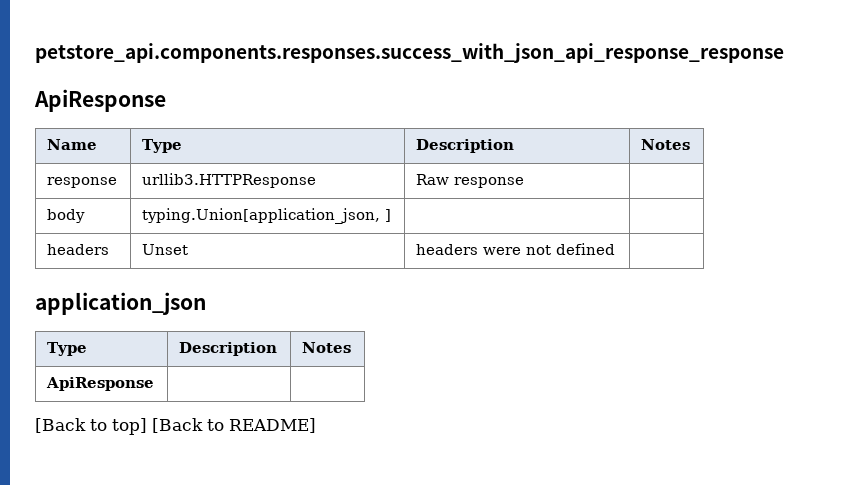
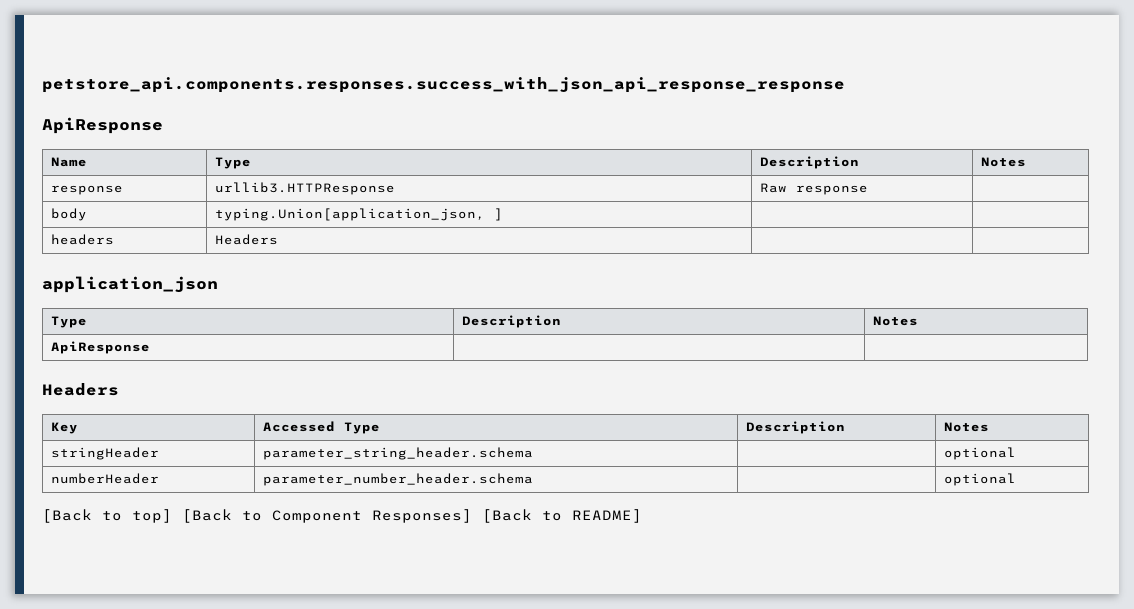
[142,244,189,255] [416,243,616,255] Unset | headers were not defined -> [215,234,279,245] Headers |
(155, 384) none -> [42,383,119,396] [51,422,79,434] [263,421,381,434] [746,421,846,434] [944,422,990,432] [51,447,160,460] [263,447,534,460] [944,447,1017,460] [51,473,160,484] [263,473,534,486] [944,473,1017,486] // Headers // Key | Accessed Type | Description | Notes // stringHeader | parameter_string_header.schema | | optional // numberHeader | parameter_number_header.schema | | optional
(224, 425) none -> [272,509,562,523] Component Responses] [Back to

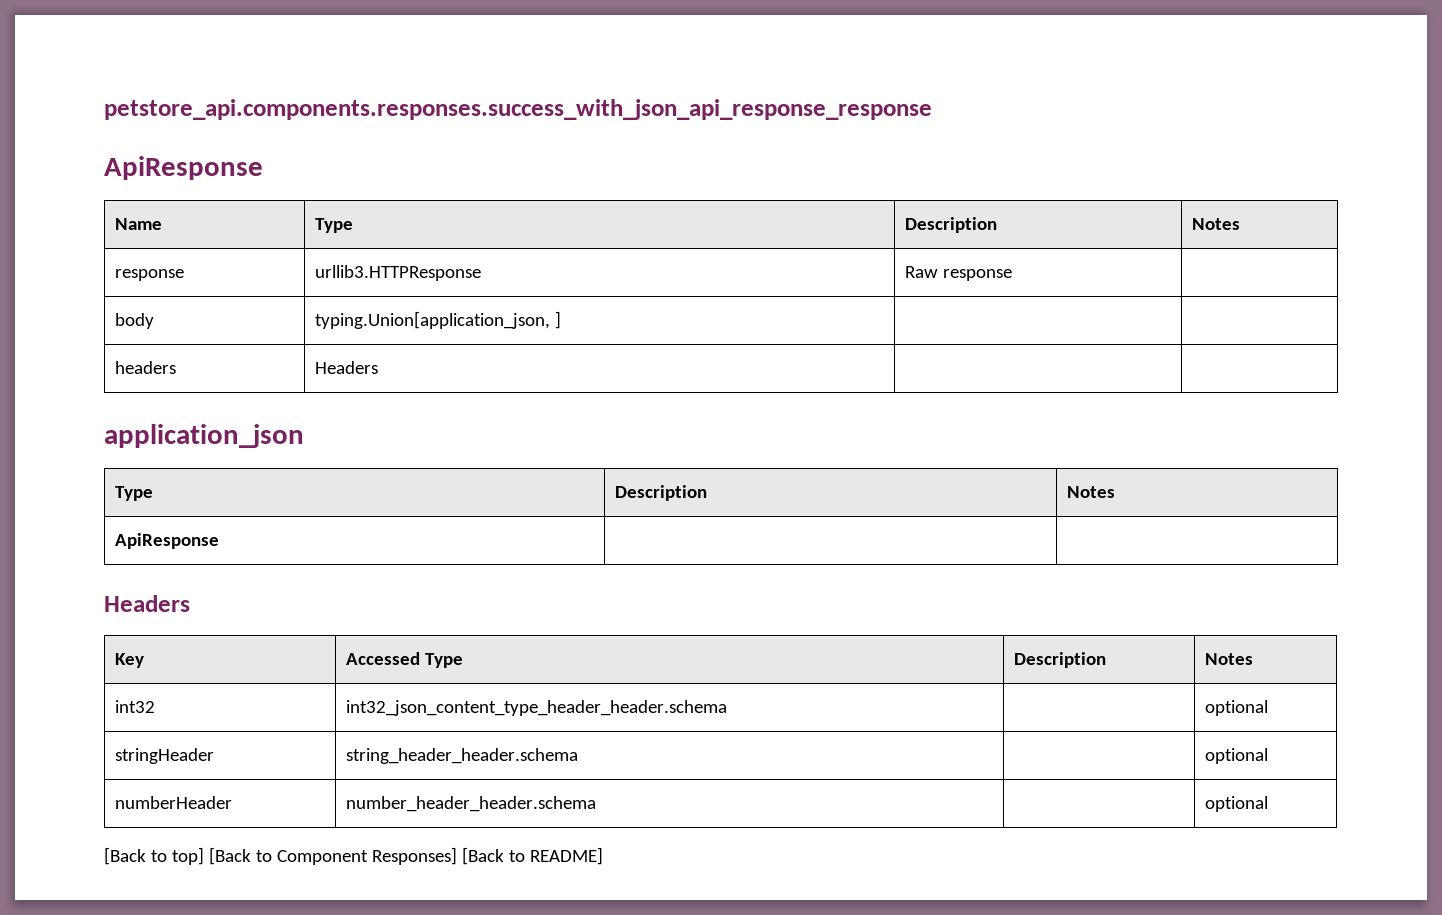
(990, 427) none -> [115,700,156,713] [346,700,728,716] [1205,700,1269,716] // int32 | int32_json_content_type_header_header.schema | | optional
[263,447,534,460] parameter_string_header.schema -> [346,748,579,764] string_header_header.schema
[263,473,534,486] parameter_number_header.schema -> [346,796,597,812] number_header_header.schema

